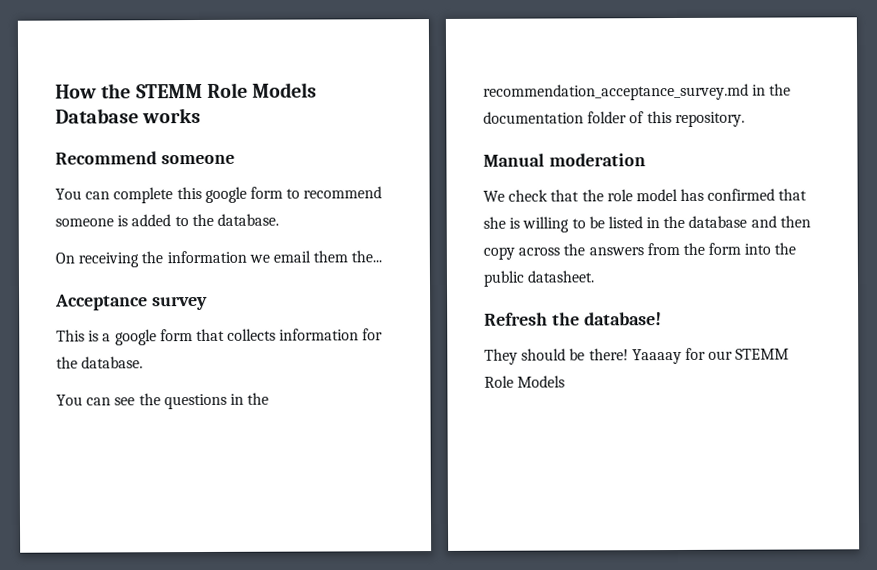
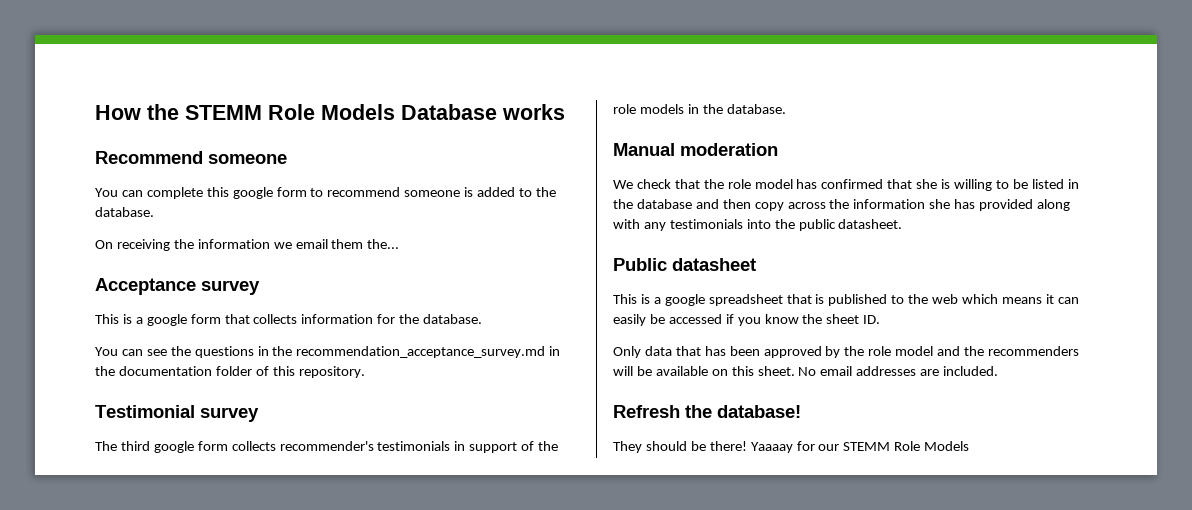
(745, 119) none -> [95,405,259,422] [95,441,559,453] [613,104,786,114] // Testimonial survey // The third google form collects recommender's testimonials in support of the role models in the database.
[588,242,797,256] [483,270,595,287] answers from the form into the public datasheet. -> [853,199,1071,211] [613,219,903,231] [613,258,756,271] [613,294,1079,306] [613,314,881,326] [613,346,1079,358] [613,366,999,376] information she has provided along with any testimonials into the public datasheet. // Public datasheet // This is a google spreadsheet that is published to the web which means it can easily be accessed if you know the sheet ID. // Only data that has been approved by the role model and the recommenders will be available on this sheet. No email addresses are included.

